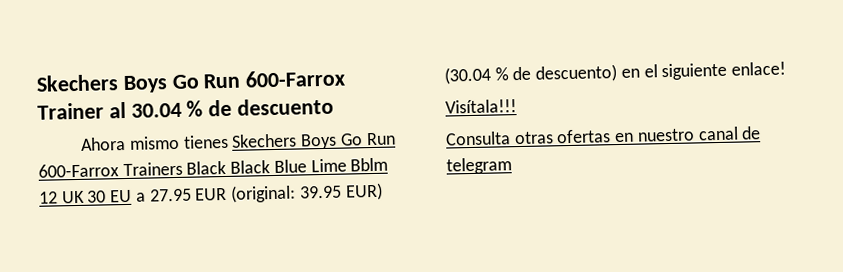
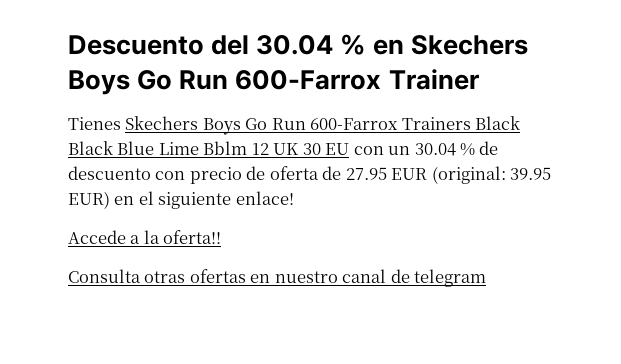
(36, 83) none -> [68,34,404,55] Descuento del 30.04 % en
[108,97,335,119] [80,134,229,151] al 30.04 % de descuento // Ahora mismo tienes -> [68,117,121,130] // Tienes
[135,192,146,202] a -> [353,141,499,156] [68,166,342,184] con un 30.04 % de descuento con precio de oferta de
[444,64,618,85] (30.04 % de descuento) -> (110, 200) none
[445,99,517,114] Visítala!!! -> [68,230,222,244] Accede a la oferta!!

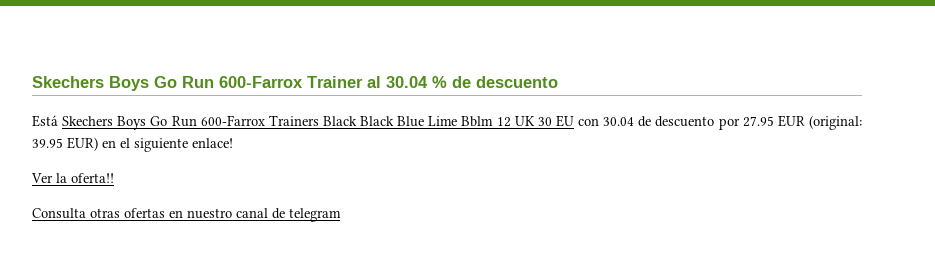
[68,34,404,55] Descuento del 30.04 % en -> (32, 82) none
[68,117,121,130] // Tienes -> [367,76,558,88] [32,115,58,127] al 30.04 % de descuento // Está
[388,141,499,156] [68,166,342,184] un 30.04 % de descuento con precio de oferta de -> [603,116,740,130] 30.04 de descuento por
[68,230,141,244] Accede a -> [31,173,53,183] Ver

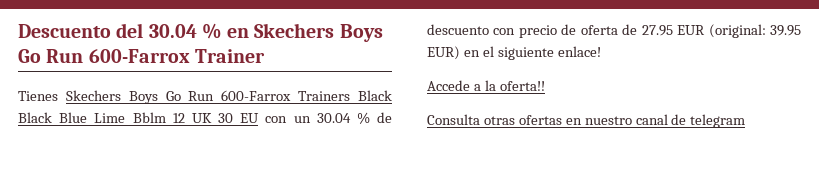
(32, 82) none -> [18,23,250,39] Descuento del 30.04 % en
[367,76,558,88] [32,115,58,127] al 30.04 % de descuento // Está -> [18,91,58,101] // Tienes
[603,116,740,130] 30.04 de descuento por -> [293,112,392,124] [427,24,638,38] un 30.04 % de descuento con precio de oferta de
[31,173,53,183] Ver -> [427,80,481,91] Accede a

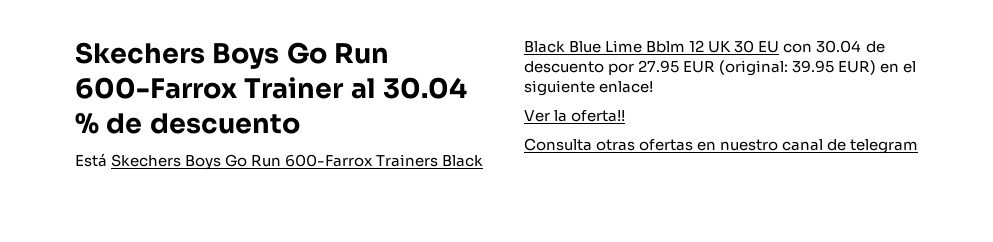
[18,23,250,39] Descuento del 30.04 % en -> (75, 53) none
[18,91,58,101] // Tienes -> [350,77,467,99] [75,112,300,134] [75,153,107,167] al 30.04 % de descuento // Está
[293,112,392,124] [427,24,638,38] un 30.04 % de descuento con precio de oferta de -> [816,40,885,53] [524,61,635,75] 30.04 de descuento por
[427,80,481,91] Accede a -> [524,110,550,122] Ver

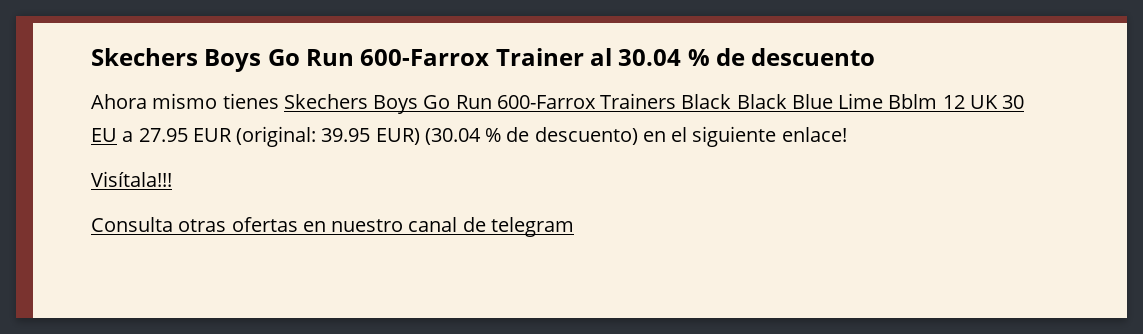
[75,153,107,167] Está -> [91,93,279,109] Ahora mismo tienes
[783,40,885,53] [524,61,635,75] con 30.04 de descuento por -> [122,131,134,142] a
(877, 67) none -> [424,127,638,145] (30.04 % de descuento)
[524,110,626,122] Ver la oferta!! -> [91,171,172,187] Visítala!!!

